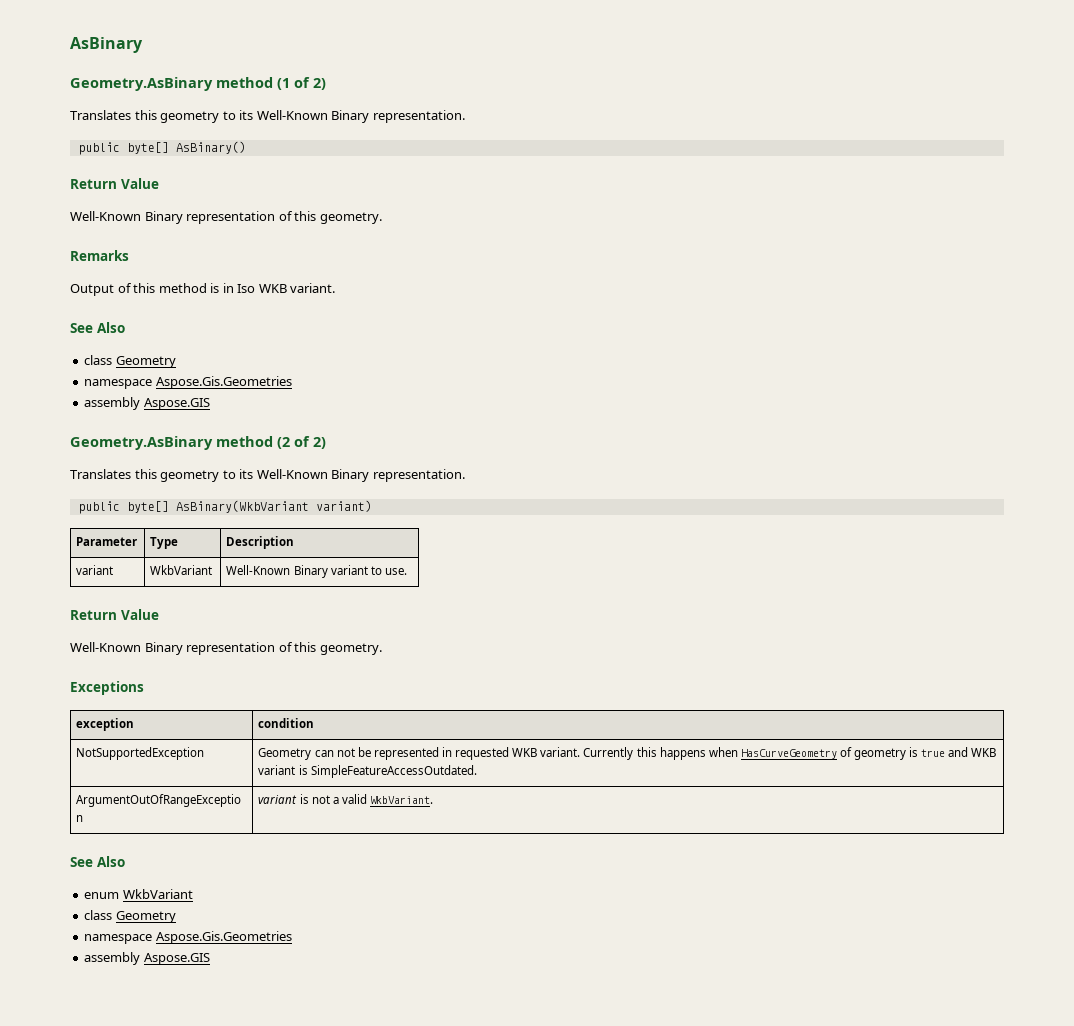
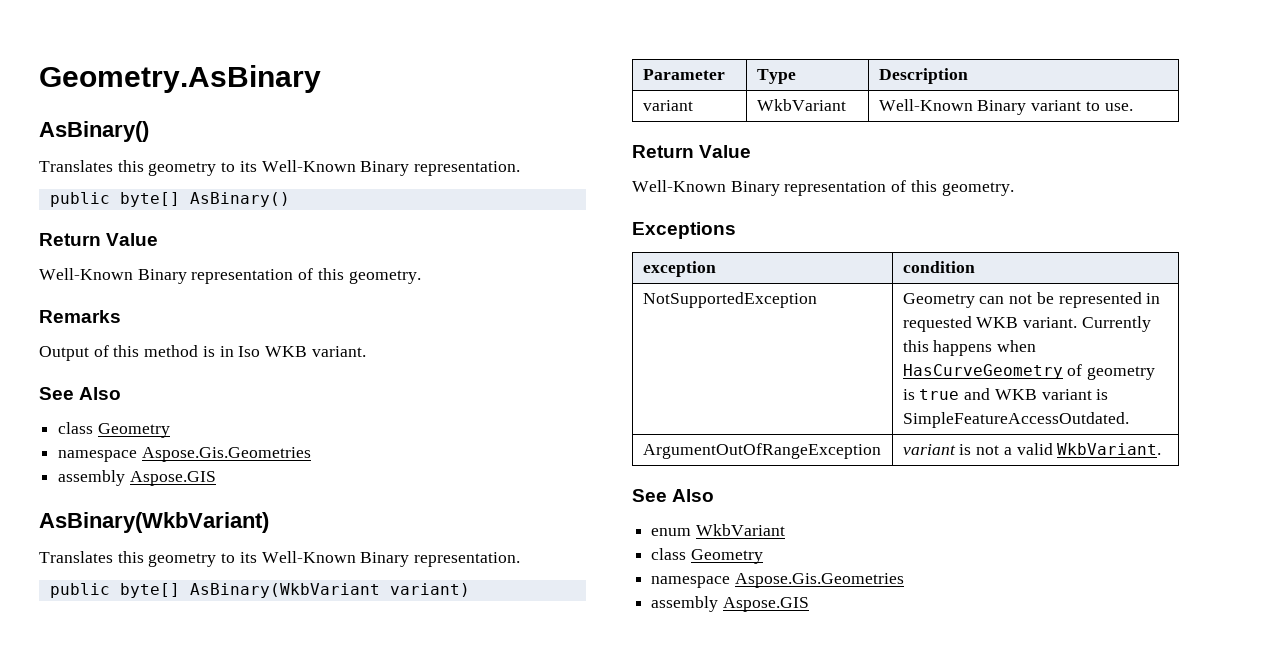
[70,37,143,53] [70,77,326,91] AsBinary // Geometry.AsBinary method (1 of 2) -> [39,65,321,93] [39,121,149,142] Geometry.AsBinary // AsBinary()
[70,436,326,450] Geometry.AsBinary method (2 of 2) -> [39,512,269,533] AsBinary(WkbVariant)

